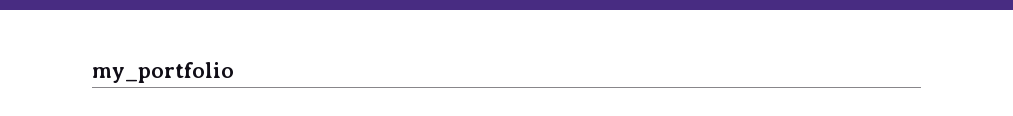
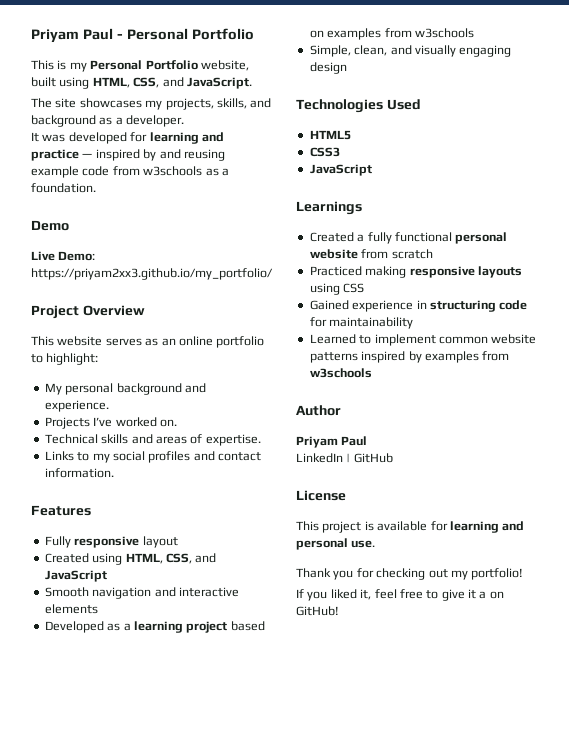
[92,62,234,83] my_portfolio -> [31,28,254,43] [31,60,249,72] [31,77,252,89] [31,98,272,110] [31,115,185,127] [31,132,224,144] [31,149,225,161] [31,166,229,178] [31,183,96,193] [31,220,69,231] [31,251,96,261] [31,268,273,280] [31,305,145,319] [31,336,265,348] [31,353,99,365] [44,383,206,395] [44,400,109,412] [44,417,177,429] [44,434,261,446] [44,451,261,463] [44,468,114,478] [31,505,91,516] [44,536,178,548] [44,553,217,565] [44,570,107,582] [44,587,239,599] [44,604,98,614] [44,621,265,633] [309,28,474,40] [309,45,512,57] [309,62,347,74] [296,99,421,113] [309,130,351,140] [309,147,340,157] [309,164,372,176] [296,201,362,215] [309,232,508,244] [309,249,433,259] [309,266,522,278] [309,283,365,295] [309,300,528,312] [309,317,414,329] [309,334,537,346] [309,351,510,363] [309,368,372,378] [296,405,341,416] [296,436,368,448] [296,453,393,463] [296,490,346,501] [296,521,525,533] [296,538,376,550] [296,568,524,580] [296,589,504,601] [296,606,339,616] Priyam Paul - Personal Portfolio // This is my Personal Portfolio website, built using HTML, CSS, and JavaScript. // The site showcases my projects, skills, and background as a developer. // It was developed for learning and practice — inspired by and reusing example code from w3schools as a foundation. // Demo // Live Demo: https://priyam2xx3.github.io/my_portfolio/ // Project Overview // This website serves as an online portfolio to highlight: // My personal background and experience. // Projects I’ve worked on. // Technical skills and areas of expertise. // Links to my social profiles and contact information. // Features // Fully responsive layout // Created using HTML, CSS, and JavaScript // Smooth navigation and interactive elements // Developed as a learning project based on examples from w3schools // Simple, clean, and visually engaging design // Technologies Used // HTML5 // CSS3 // JavaScript // Learnings // Created a fully functional personal website from scratch // Practiced making responsive layouts using CSS // Gained experience in structuring code for maintainability // Learned to implement common website patterns inspired by examples from w3schools // Author // Priyam Paul // LinkedIn | GitHub // License // This project is available for learning and personal use. // Thank you for checking out my portfolio! // If you liked it, feel free to give it a on GitHub!

